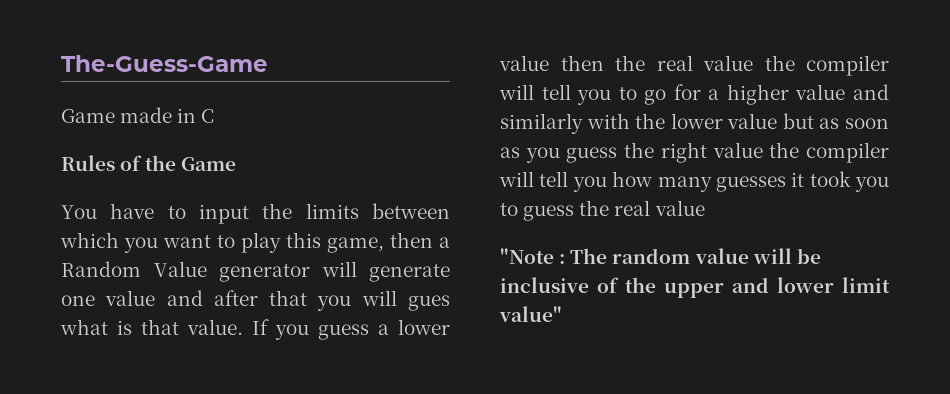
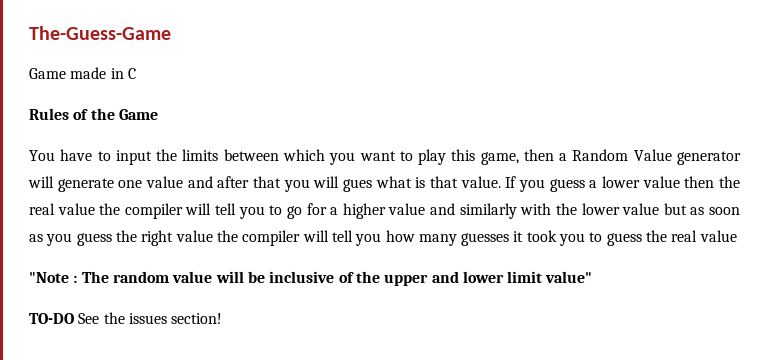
(562, 314) none -> [29,312,223,324] // TO-DO See the issues section!

